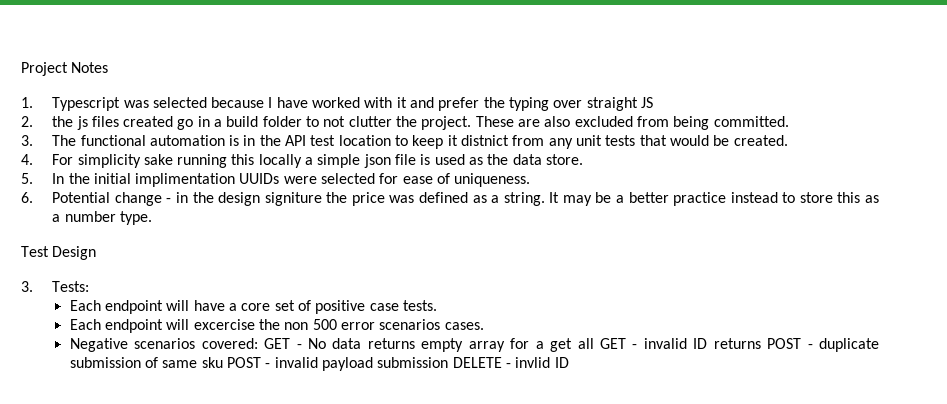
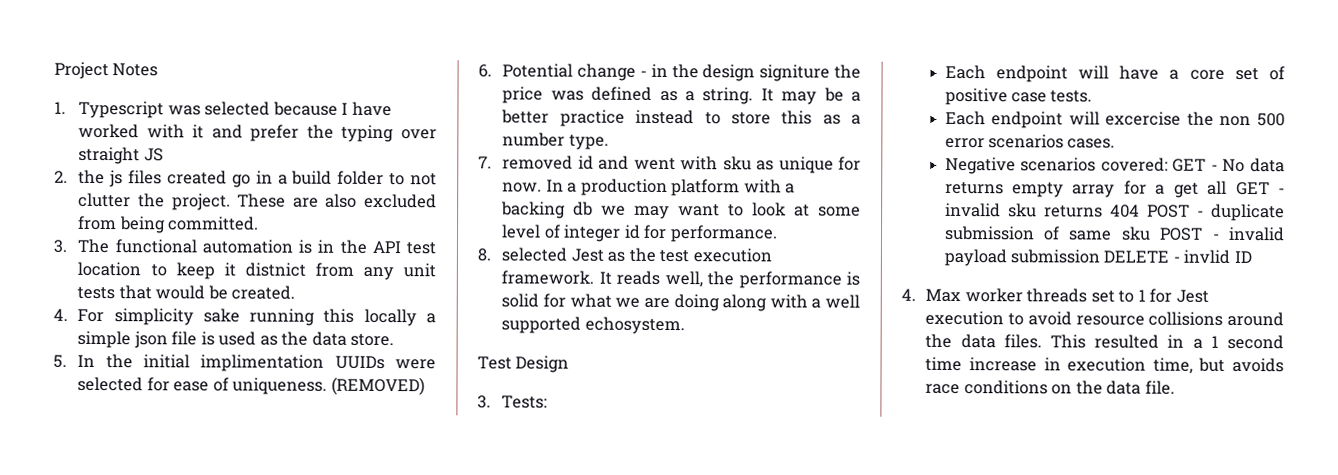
(531, 180) none -> [330,376,425,396] (REMOVED)
(152, 218) none -> [478,155,862,174] [502,178,796,197] [501,201,862,220] [501,224,778,243] [477,247,772,263] [501,270,860,289] [501,293,860,312] [501,316,685,335] // 7. removed id and went with sku as unique for now. In a production platform with a backing db we may want to look at some level of integer id for performance. // 8. selected Jest as the test execution framework. It reads well, the performance is solid for what we are doing along with a well supported echosystem.
[693,338,761,349] ID returns -> [1007,203,1140,218] sku returns 404
(569, 362) none -> [901,288,1209,303] [925,310,1284,327] [925,333,1284,350] [925,356,1284,374] [925,380,1175,395] // 4. Max worker threads set to 1 for Jest execution to avoid resource collisions around the data files. This resulted in a 1 second time increase in execution time, but avoids race conditions on the data file.

